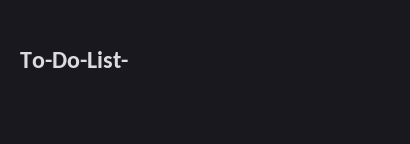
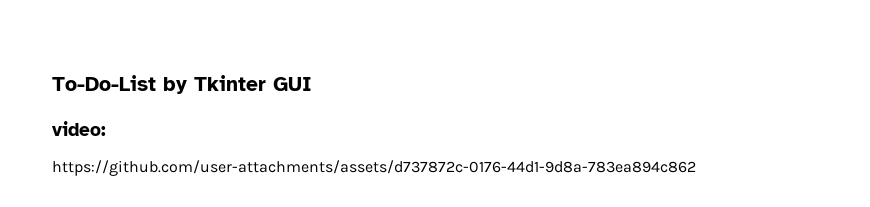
[20,51,128,68] To-Do-List- -> [52,75,312,94] [52,121,106,136] [52,160,696,176] To-Do-List by Tkinter GUI // video: // https://github.com/user-attachments/assets/d737872c-0176-44d1-9d8a-783ea894c862

